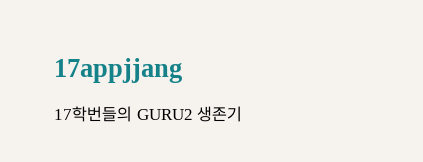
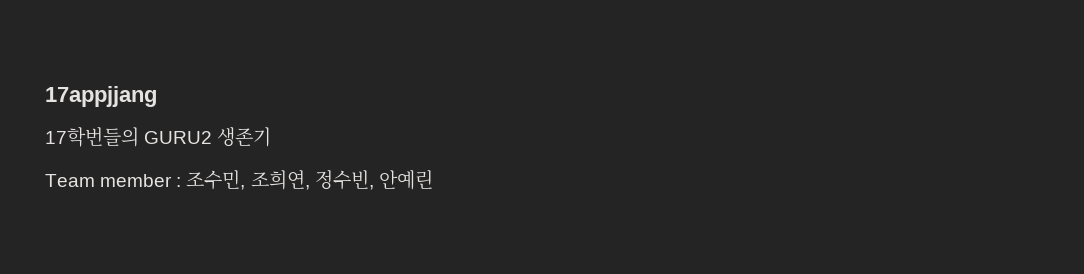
(243, 114) none -> [45,170,433,190] // Team member : 조수민, 조희연, 정수빈, 안예린

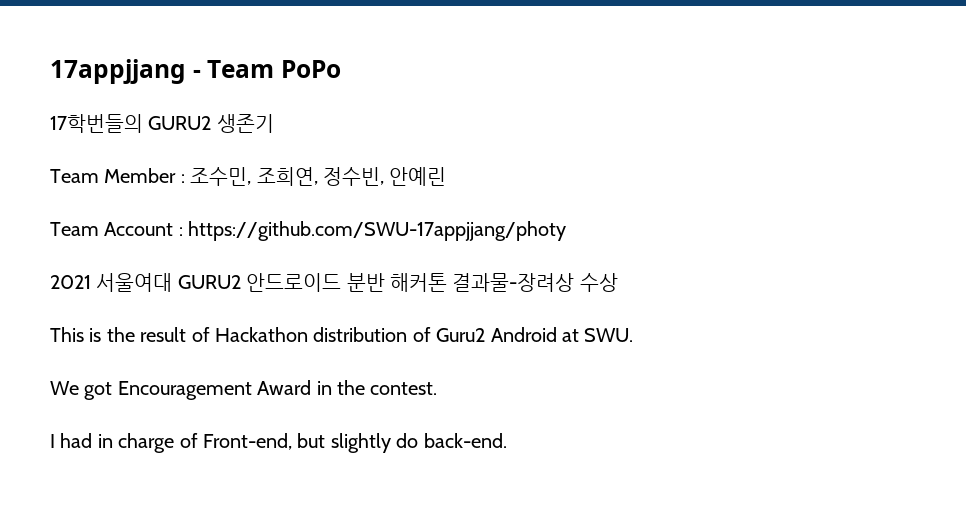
(157, 96) none -> [192,60,341,78] - Team PoPo
[100,174,173,187] member -> [104,168,177,183] Member
(433, 180) none -> [50,221,567,241] [50,273,618,292] [50,327,634,342] [50,380,438,400] [50,433,507,453] // Team Account : https://github.com/SWU-17appjjang/photy // 2021 서울여대 GURU2 안드로이드 분반 해커톤 결과물-장려상 수상 // This is the result of Hackathon distribution of Guru2 Android at SWU. // We got Encouragement Award in the contest. // I had in charge of Front-end, but slightly do back-end.

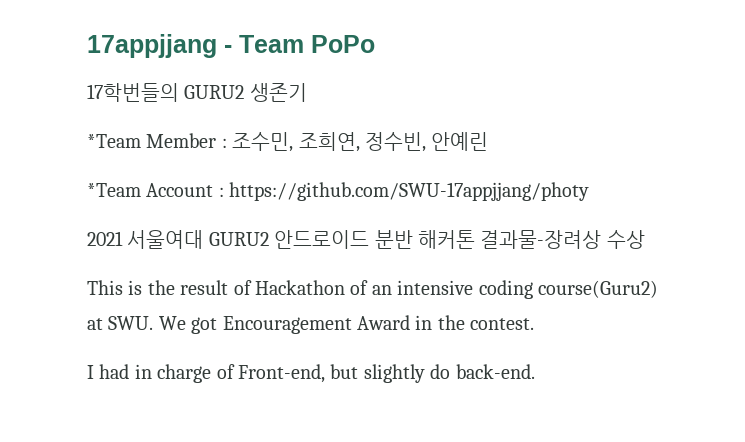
[50,169,99,183] Team -> [87,134,141,148] *Team
[50,222,99,236] Team -> [87,183,141,197] *Team
[313,327,557,342] distribution of Guru2 Android -> [350,280,658,299] of an intensive coding course(Guru2)
(634, 335) // -> (154, 323) none

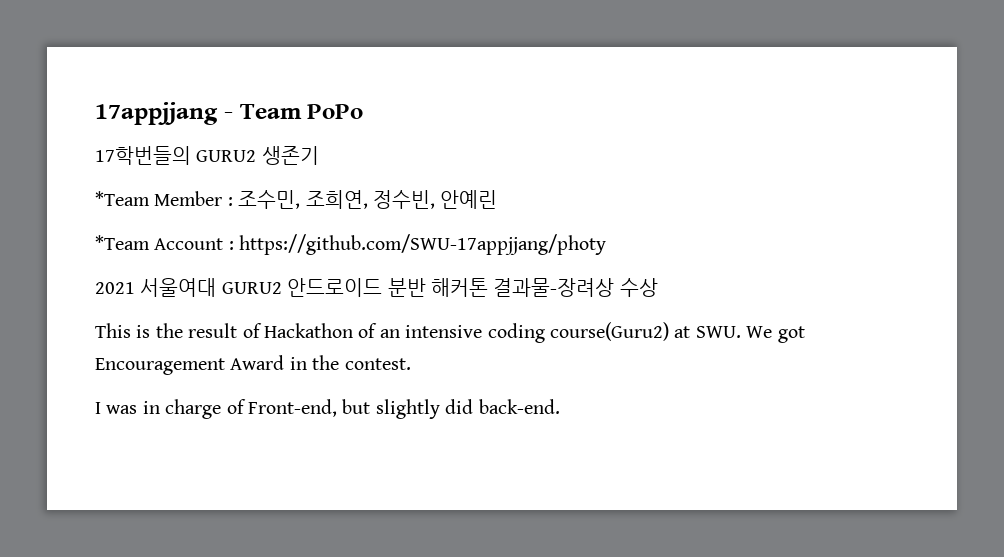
[99,364,130,379] had -> [106,405,138,414] was
[430,364,451,379] do -> [445,399,474,414] did

